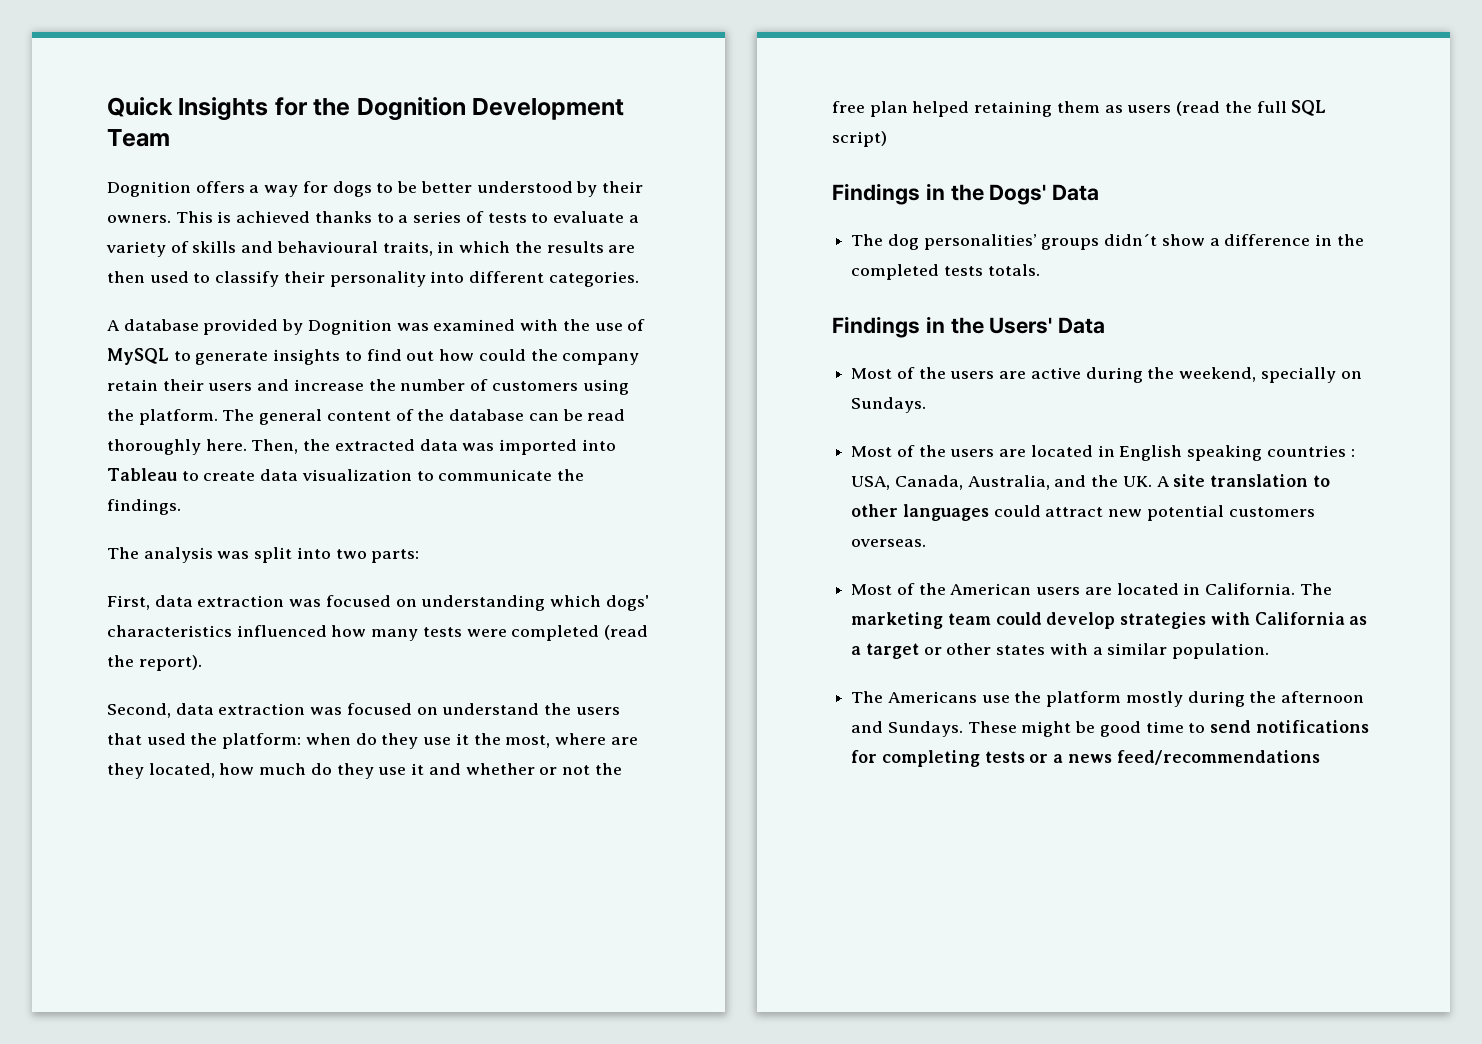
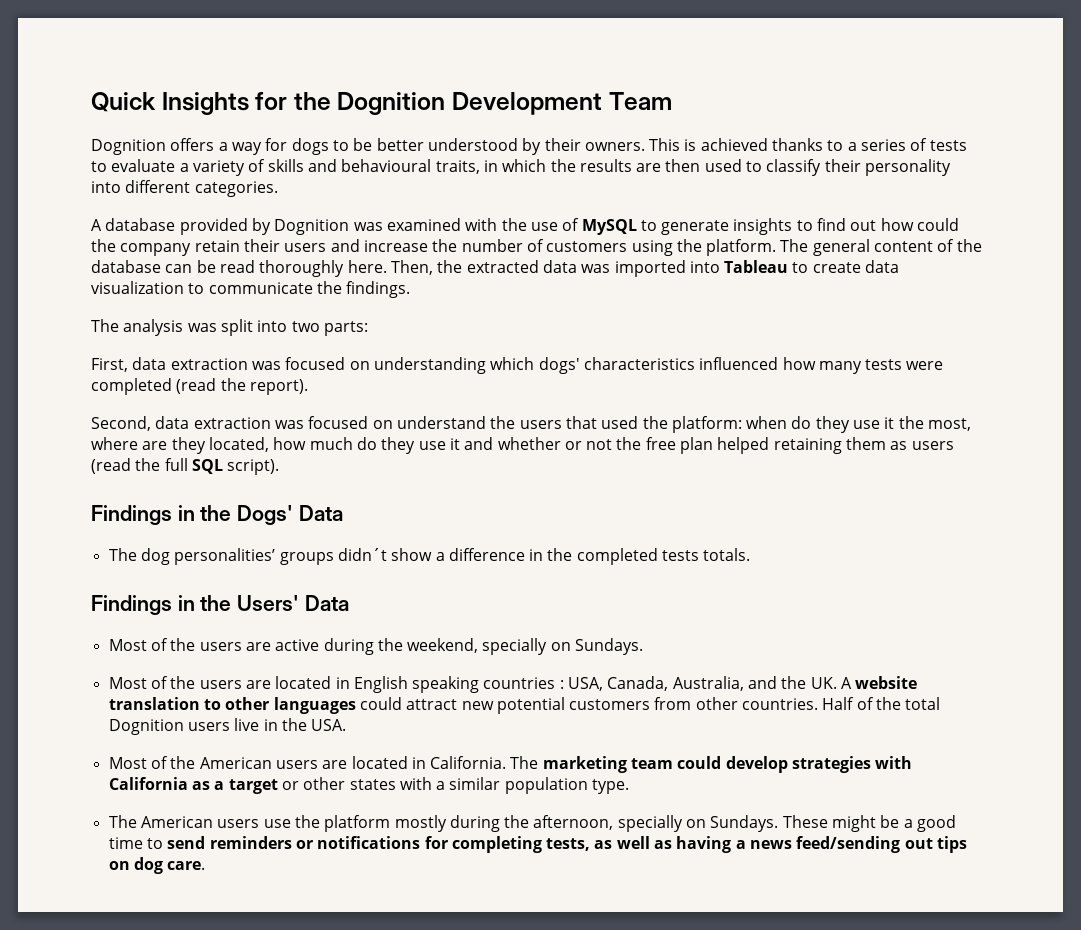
[832,131,887,147] script) -> [227,459,280,475] script).
[1173,474,1206,487] site -> [855,676,918,689] website
[851,539,927,547] overseas. -> [654,697,941,710] [108,718,347,735] from other countries. Half of the total Dognition users live in the USA.
[1172,643,1270,659] [851,691,977,703] population. // The Americans -> [504,777,630,794] [108,815,260,828] population type. // The American users
[1281,691,1365,703] [851,721,884,733] afternoon and -> [533,815,707,832] afternoon, specially on
(1096, 727) none -> [903,819,913,828] a
(1252, 726) none -> [209,836,313,849] reminders or
[984,750,1320,765] tests or a news feed/recommendations -> [546,836,968,853] [108,857,206,874] tests, as well as having a news feed/sending out tips on dog care.

